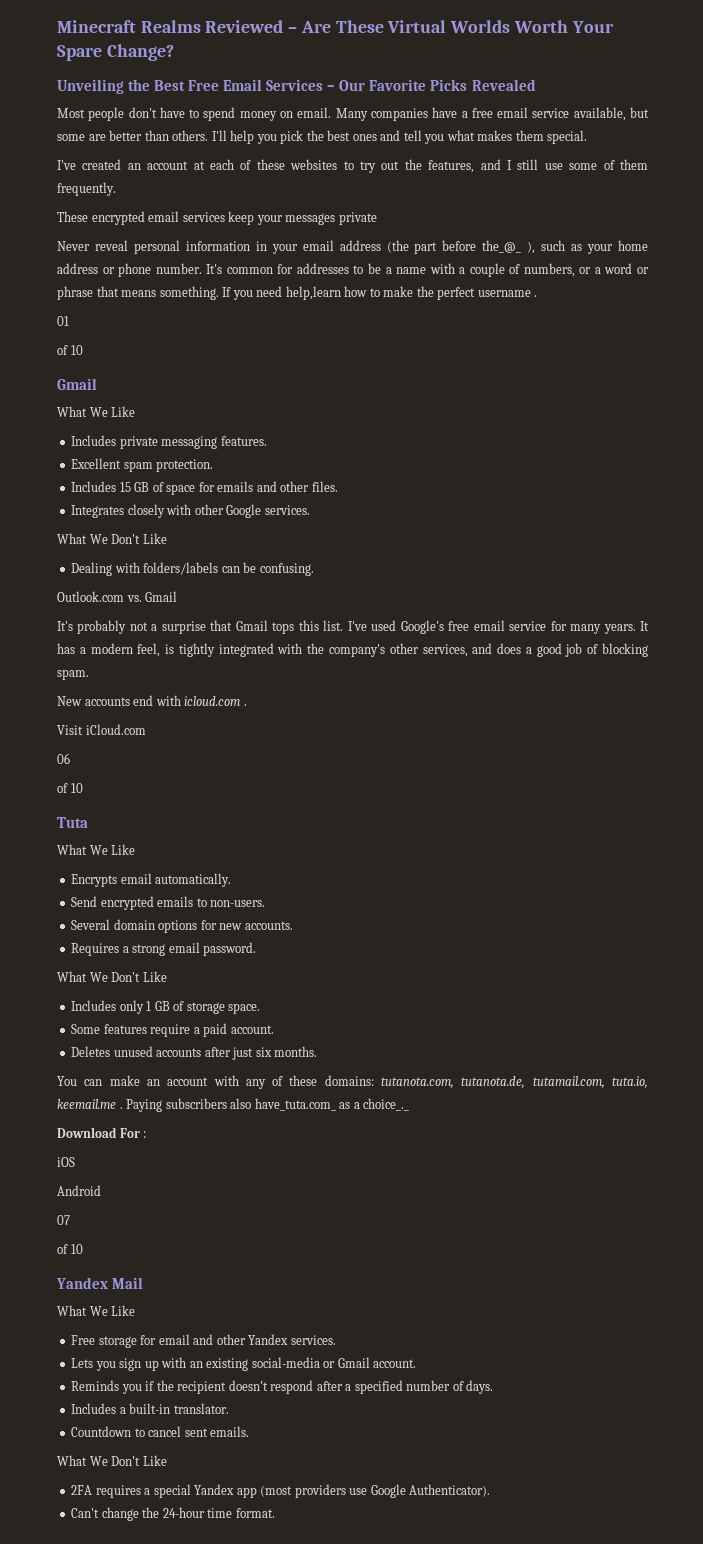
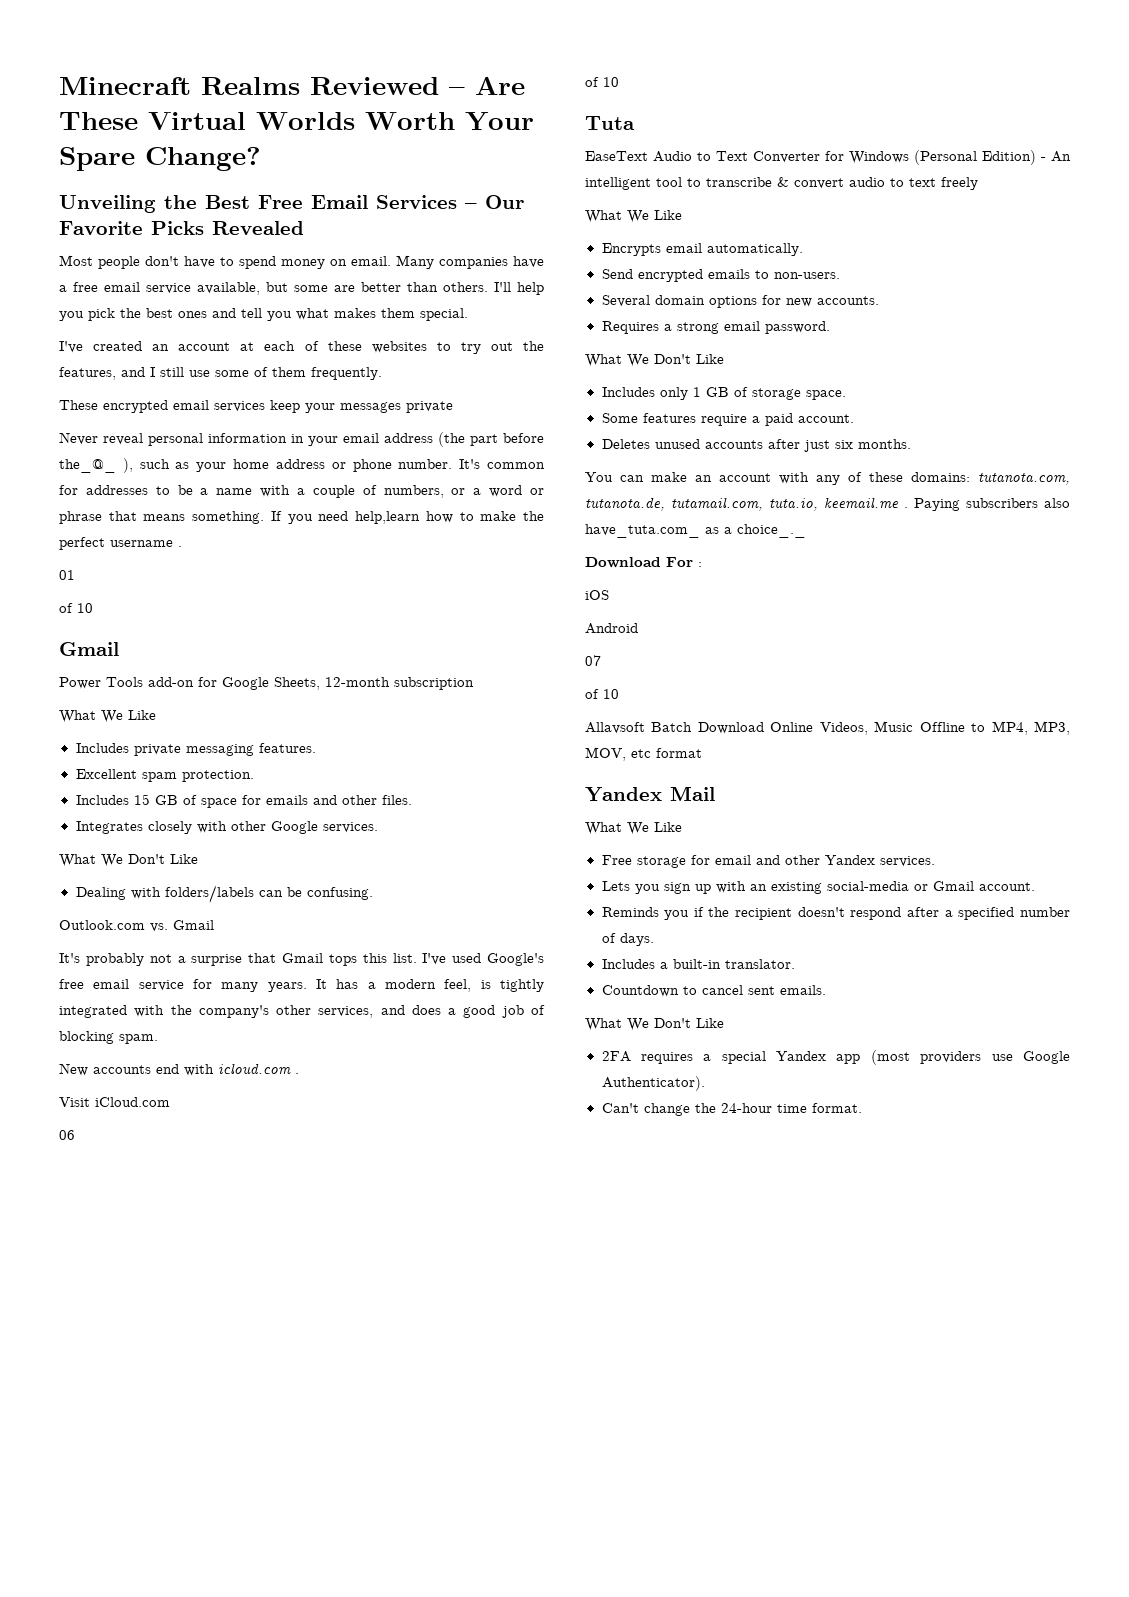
(97, 384) none -> [59,677,474,690] // Power Tools add-on for Google Sheets, 12-month subscription
(88, 822) none -> [585,150,1071,165] [585,177,978,190] // EaseText Audio to Text Converter for Windows (Personal Edition) - An intelligent tool to transcribe & convert audio to text freely
(83, 1249) none -> [585,721,1070,735] [585,747,702,761] // Allavsoft Batch Download Online Videos, Music Offline to MP4, MP3, MOV, etc format

